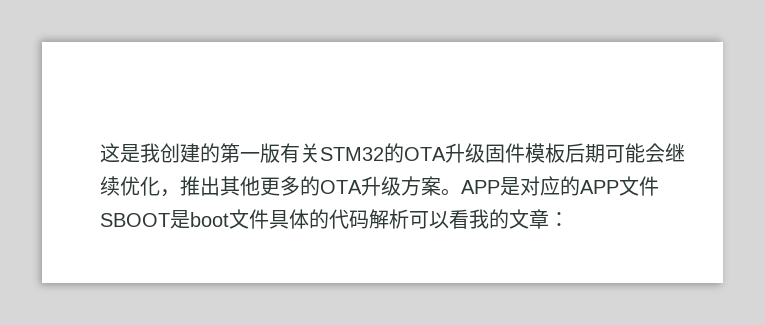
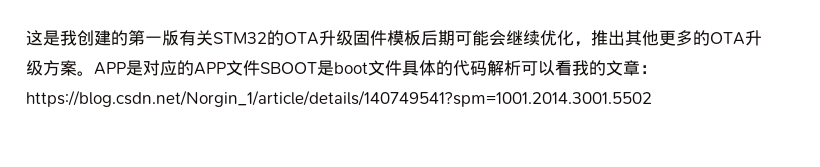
(569, 219) none -> [26,90,652,107] https://blog.csdn.net/Norgin_1/article/details/140749541?spm=1001.2014.3001.5502

